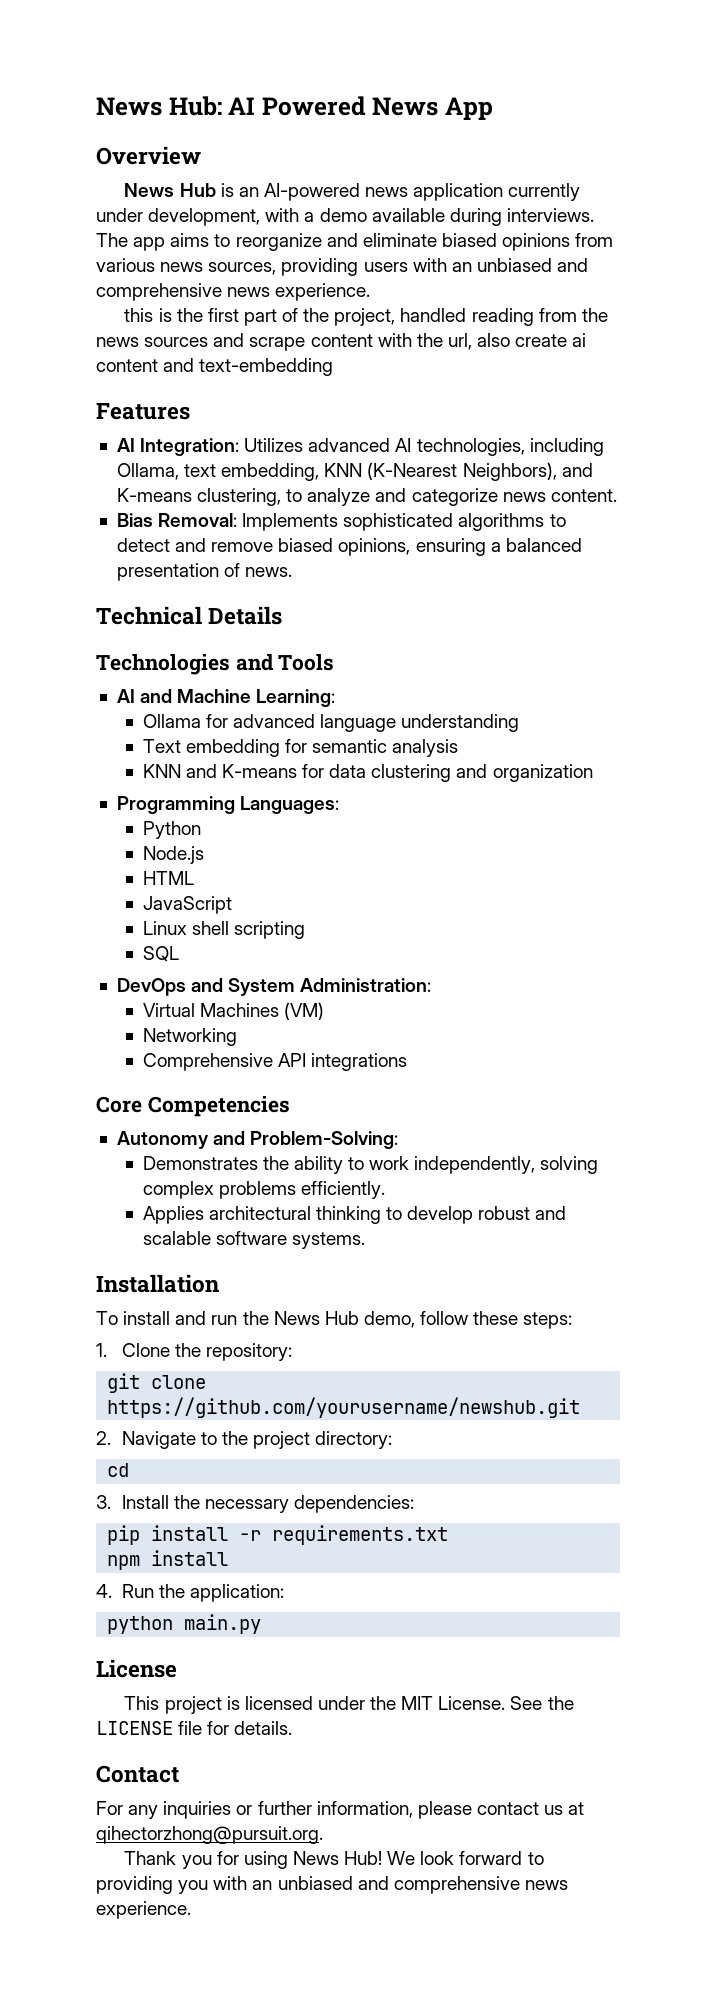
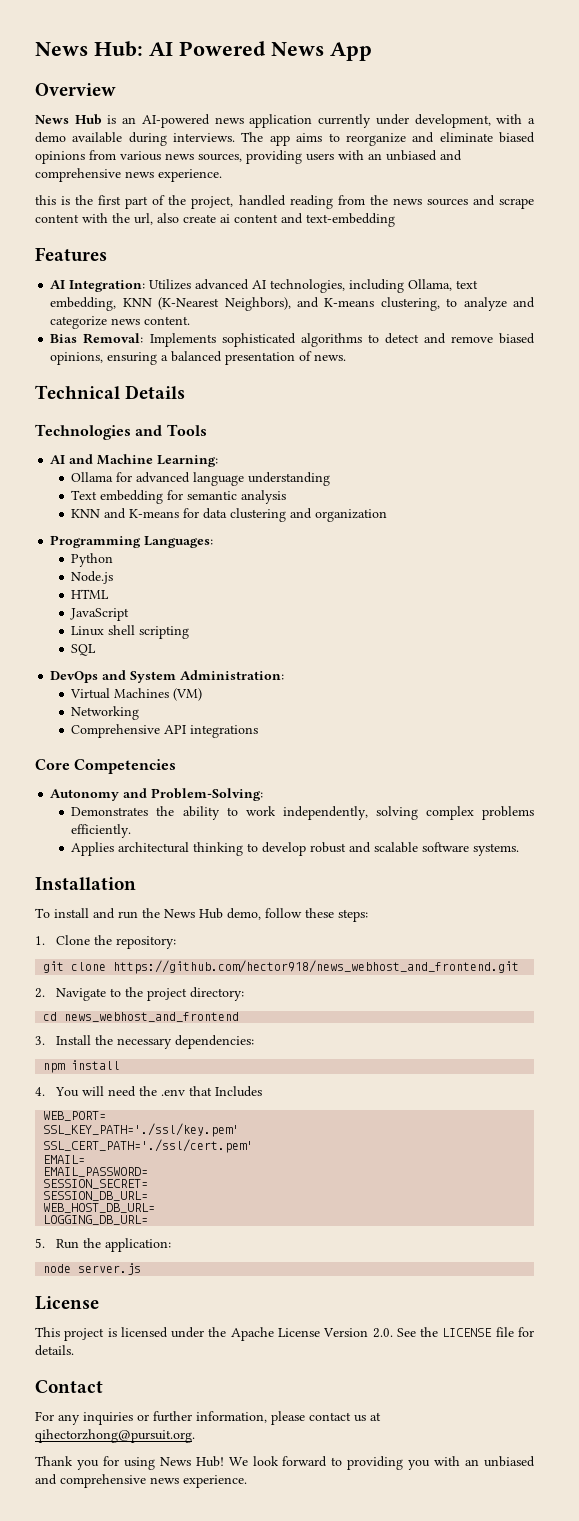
[107,1397,581,1418] https://github.com/yourusername/newshub.git -> [113,960,520,974] https://github.com/hector918/news_webhost_and_frontend.git
(130, 1470) none -> [64,1012,240,1022] news_webhost_and_frontend
[107,1525,449,1545] [107,1550,229,1570] [96,1584,112,1598] pip install -r requirements.txt // npm install // 4. -> [43,1060,121,1073] [35,1086,263,1097] [43,1111,107,1121] [43,1123,240,1137] [43,1139,254,1153] [43,1155,86,1164] [43,1167,149,1177] [43,1179,149,1189] [43,1191,149,1201] [43,1203,156,1213] [43,1215,149,1225] [35,1238,45,1248] npm install // 4. You will need the .env that Includes // WEB_PORT= // SSL_KEY_PATH='./ssl/key.pem' // SSL_CERT_PATH='./ssl/cert.pem' // EMAIL= // EMAIL_PASSWORD= // SESSION_SECRET= // SESSION_DB_URL= // WEB_HOST_DB_URL= // LOGGING_DB_URL= // 5.
[107,1614,262,1634] python main.py -> [43,1263,142,1275] node server.js
[401,1696,506,1710] MIT License. -> [230,1327,393,1341] Apache License Version 2.0.

